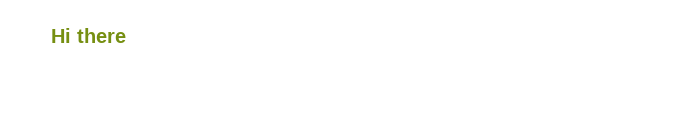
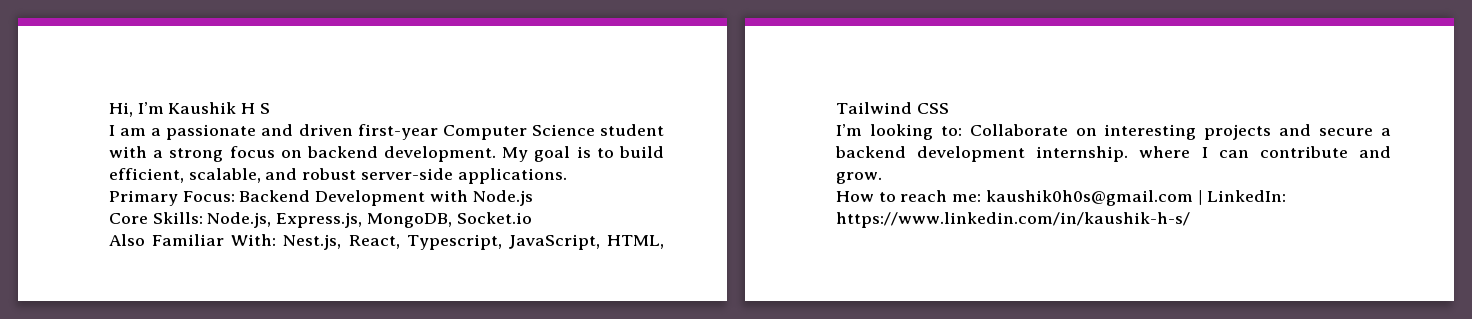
[51,28,126,43] Hi there -> [109,102,270,117] [109,124,664,140] [109,146,664,162] [109,168,567,184] [109,190,533,206] [109,212,532,228] [109,234,664,250] [836,102,949,114] [836,124,1391,140] [835,146,1391,162] [836,172,882,184] [836,190,1287,206] [836,212,1190,228] Hi, I’m Kaushik H S // I am a passionate and driven first-year Computer Science student with a strong focus on backend development. My goal is to build efficient, scalable, and robust server-side applications. // Primary Focus: Backend Development with Node.js // Core Skills: Node.js, Express.js, MongoDB, Socket.io // Also Familiar With: Nest.js, React, Typescript, JavaScript, HTML, Tailwind CSS // I’m looking to: Collaborate on interesting projects and secure a backend development internship. where I can contribute and grow. // How to reach me: kaushik0h0s@gmail.com | LinkedIn: https://www.linkedin.com/in/kaushik-h-s/

